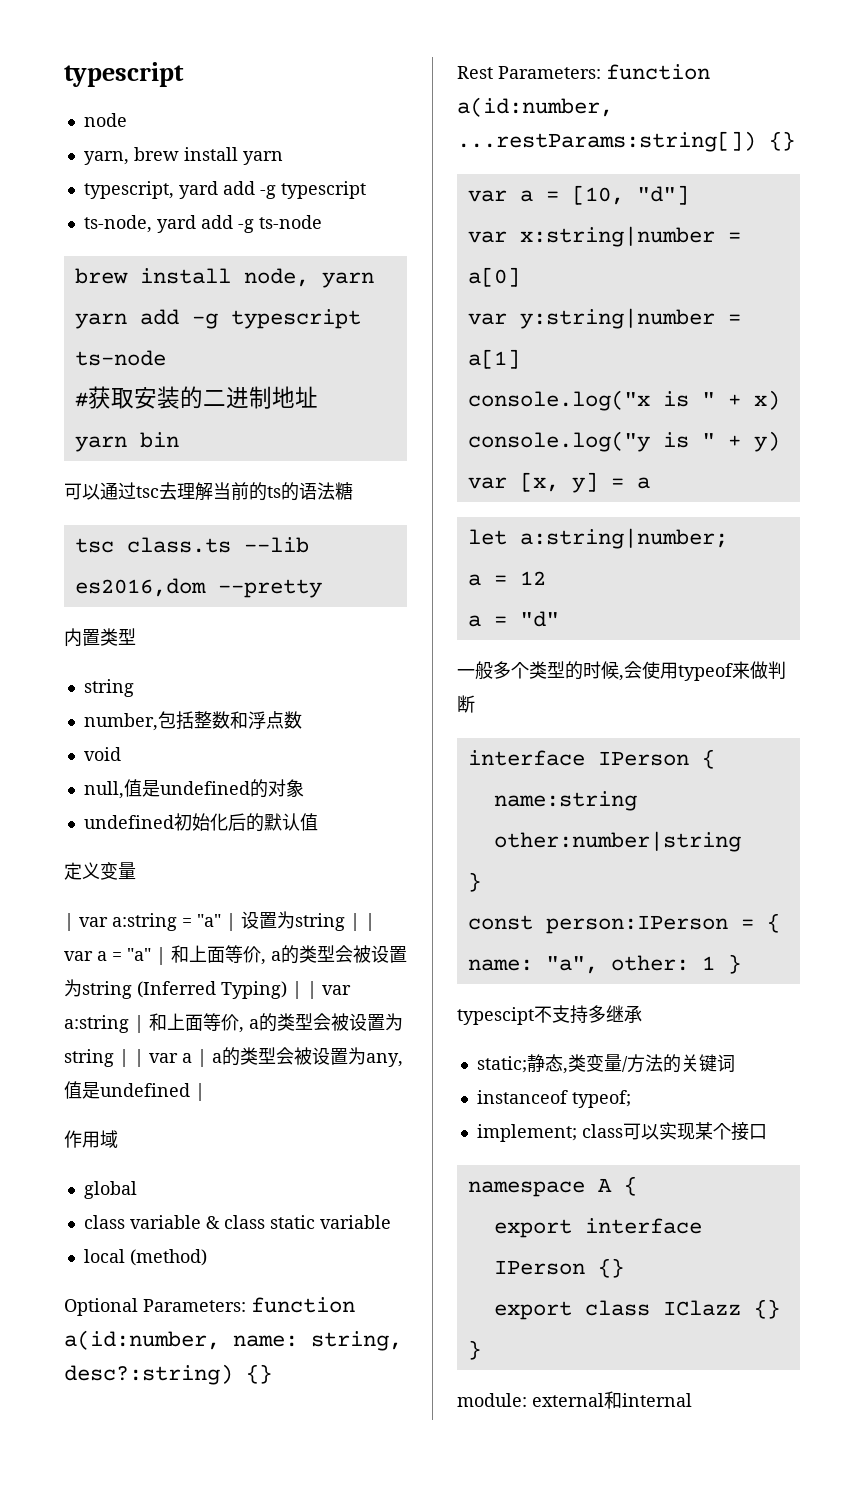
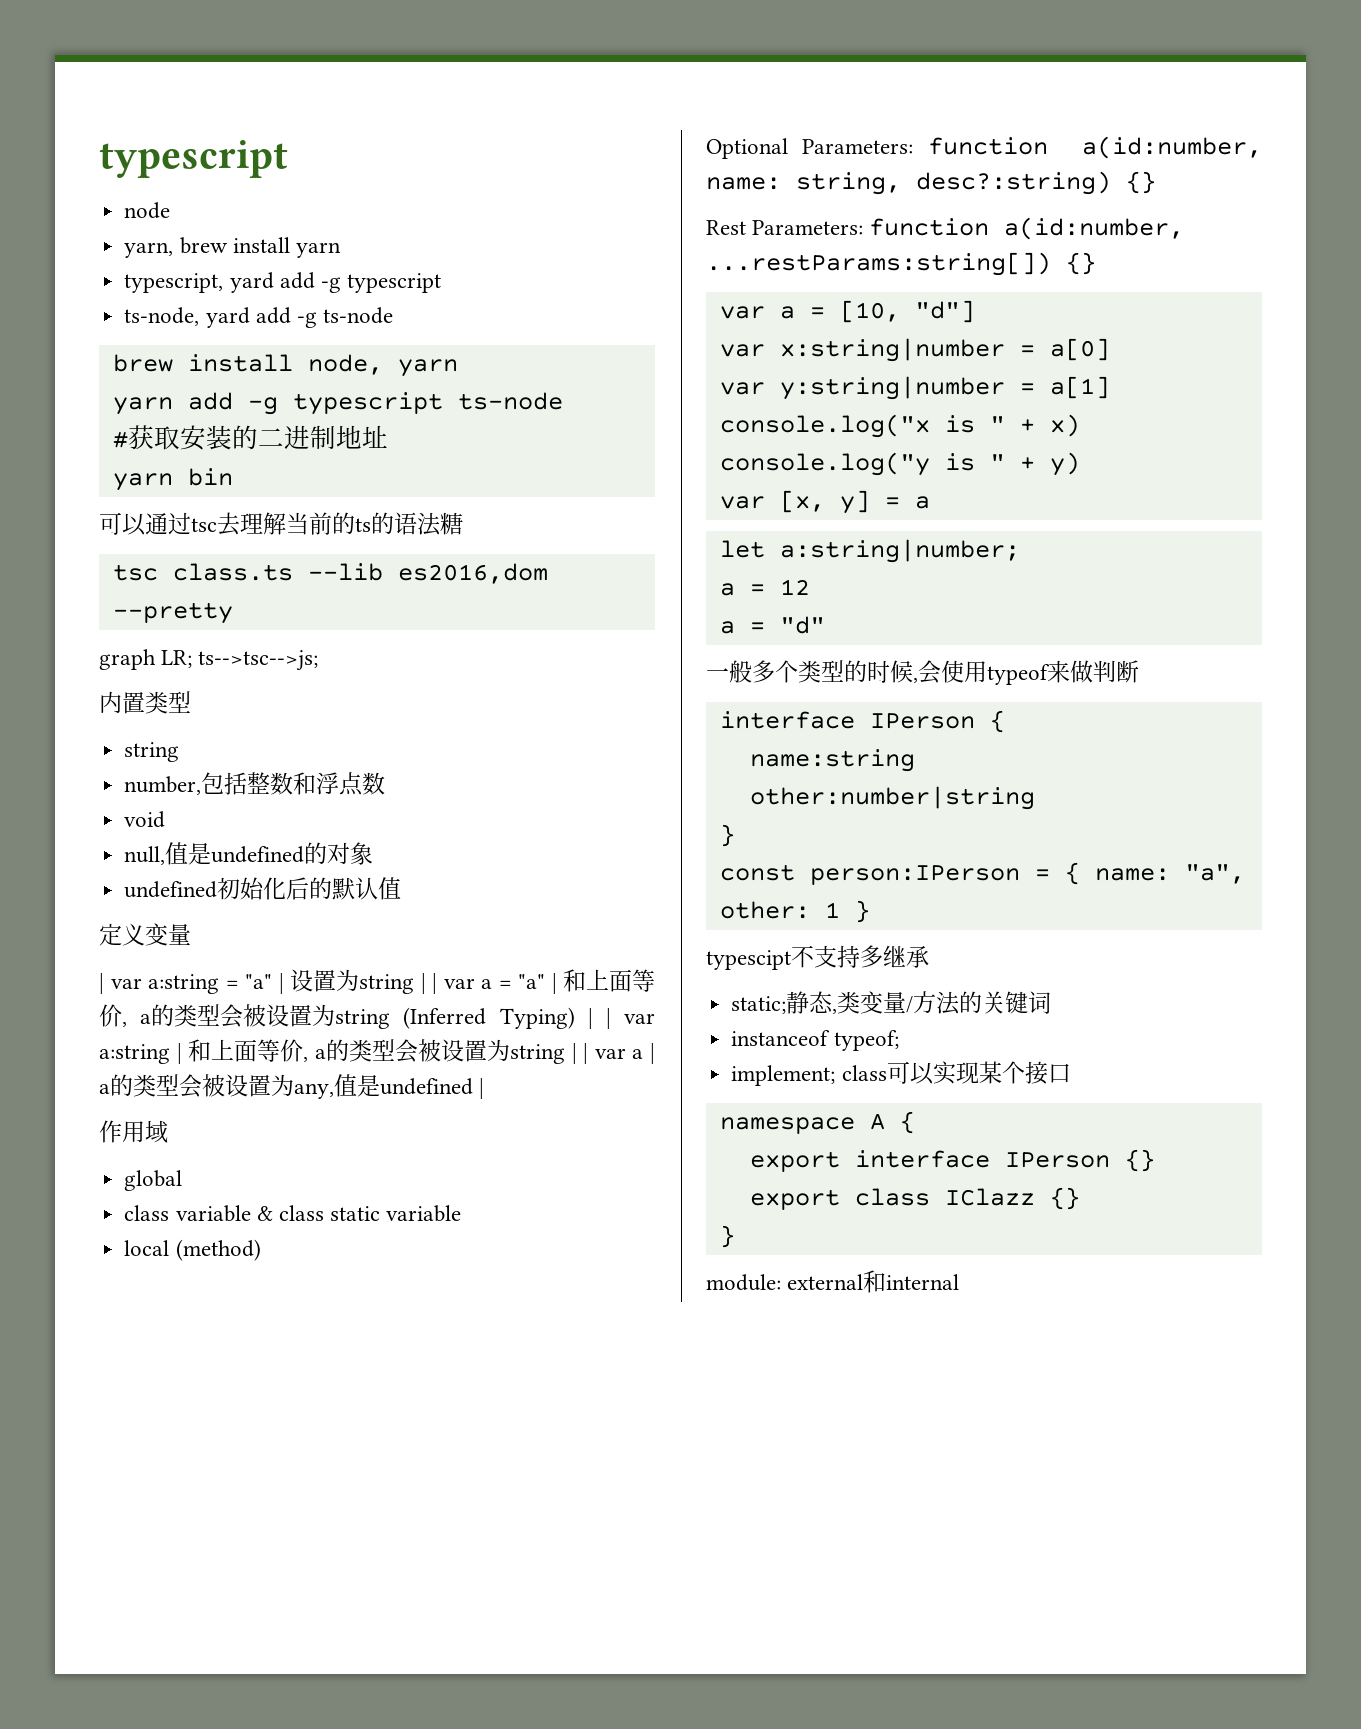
(322, 588) none -> [99,649,319,671] // graph LR; ts-->tsc-->js;

